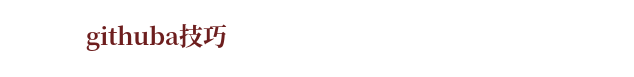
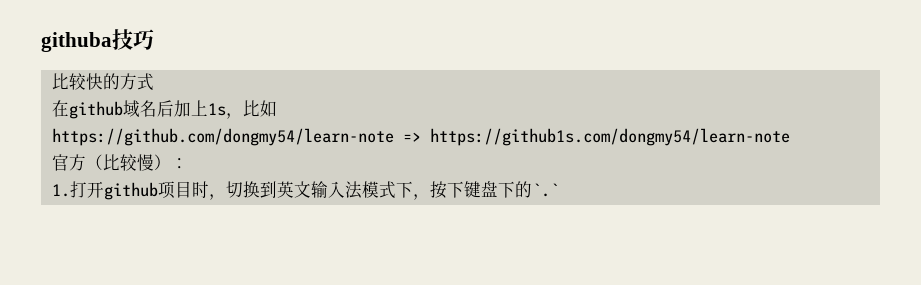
(227, 36) none -> [51,73,154,91] [51,100,277,119] [51,128,790,146] [51,154,188,171] [51,181,559,200] // 比较快的方式 // 在github域名后加上1s，比如 // https://github.com/dongmy54/learn-note => https://github1s.com/dongmy54/learn-note // 官方（比较慢）： // 1.打开github项目时，切换到英文输入法模式下，按下键盘下的`.`

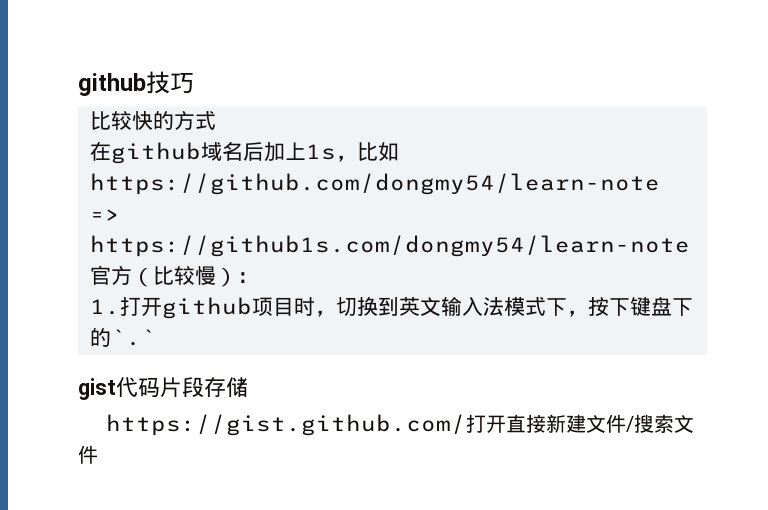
[41,32,112,52] githuba -> [78,73,146,96] github
(559, 190) none -> [78,377,248,400] [105,414,694,436] [78,445,98,464] // gist代码片段存储 // https://gist.github.com/打开直接新建文件/搜索文件

